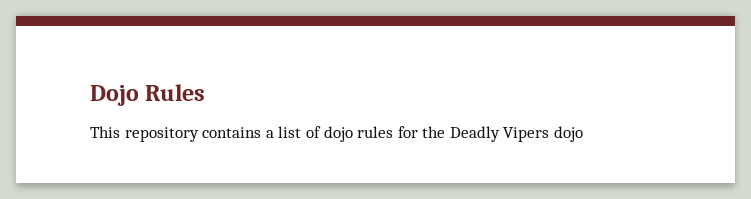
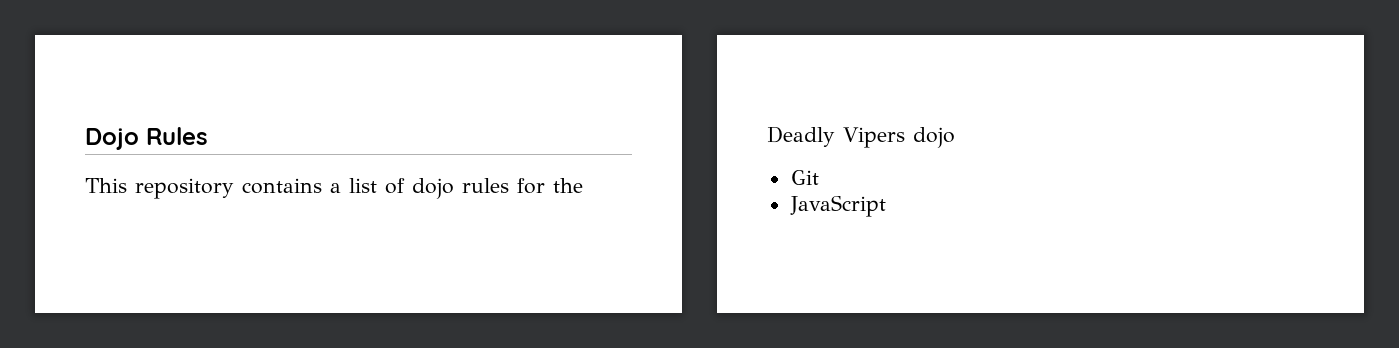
(584, 134) none -> [790,170,819,185] [789,195,886,217] // Git // JavaScript

